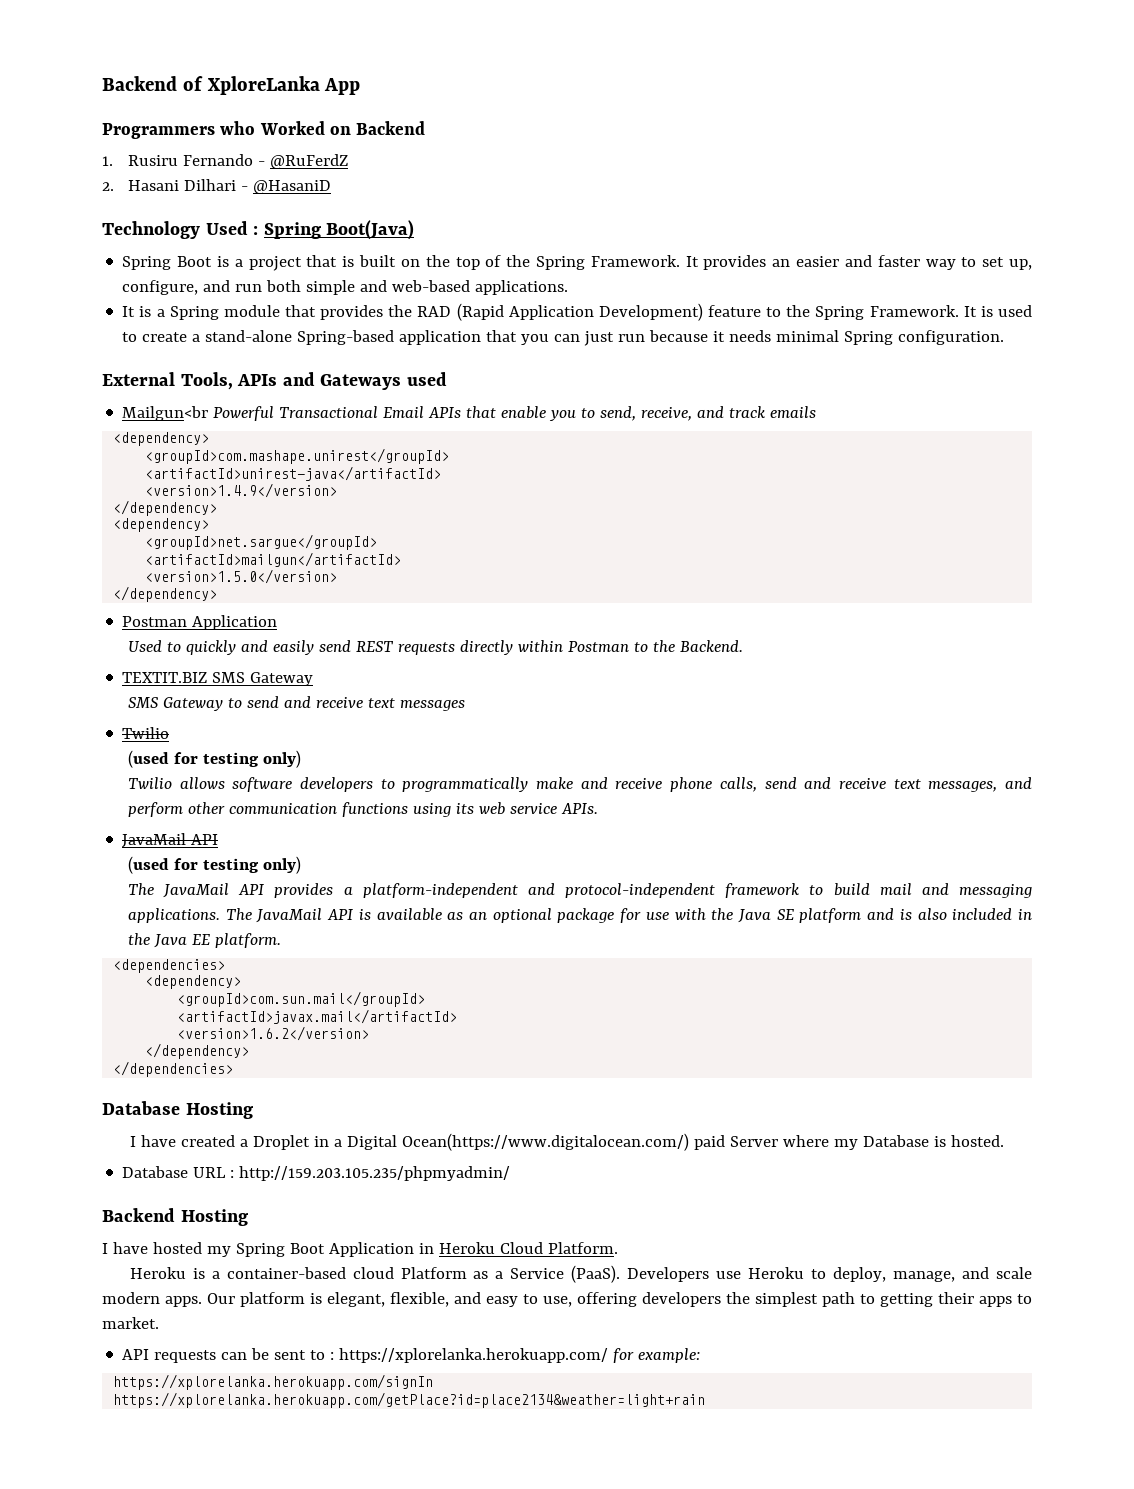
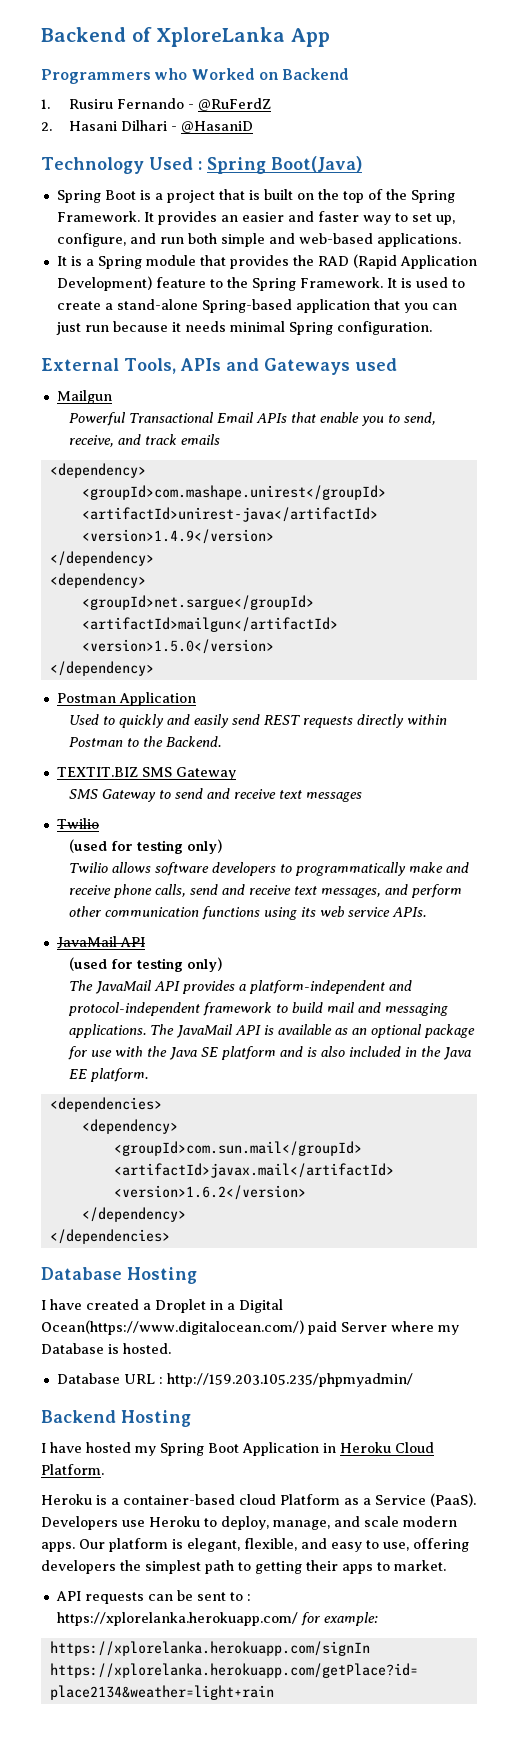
[122,406,209,421] Mailgun<br -> [56,390,112,404] Mailgun //

